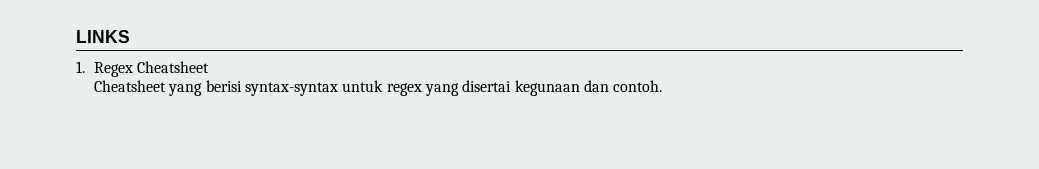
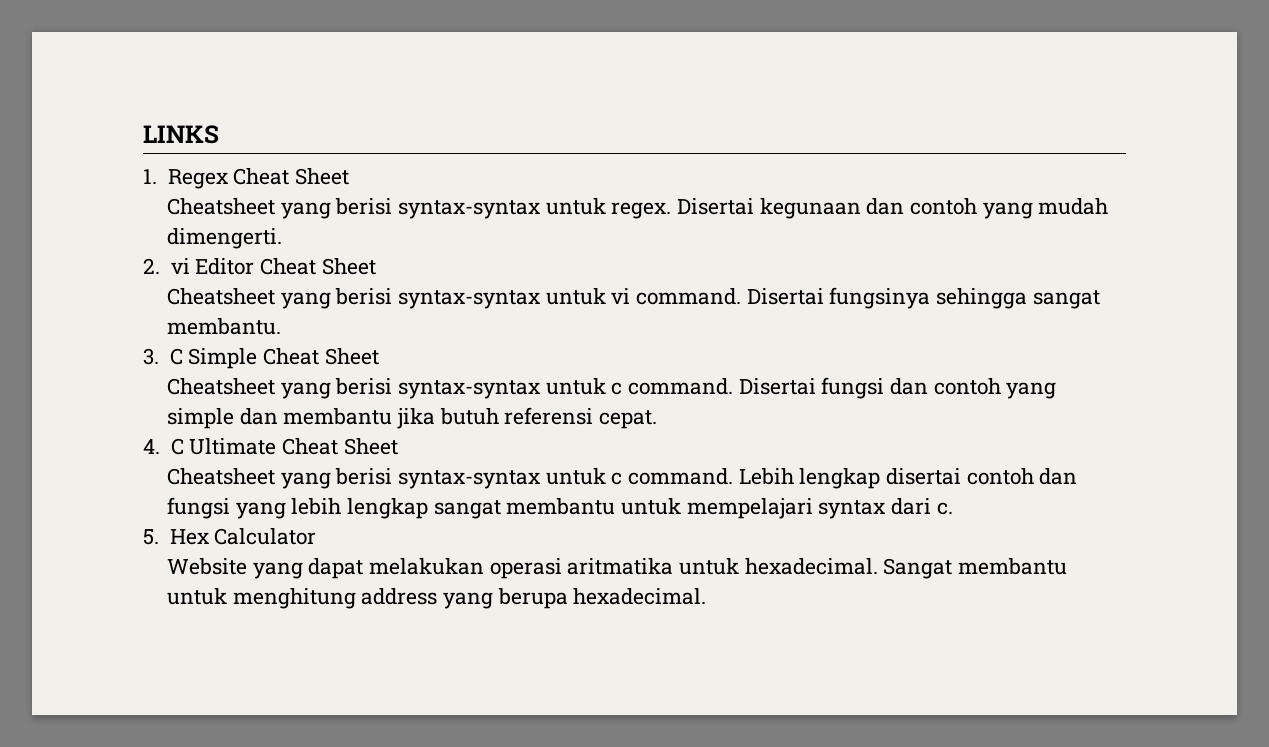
[137,61,210,73] [93,80,663,96] Cheatsheet // Cheatsheet yang berisi syntax-syntax untuk regex yang disertai kegunaan dan contoh. -> [233,168,349,185] [167,198,1109,219] [167,228,283,249] [143,258,376,275] [167,287,1100,309] [167,318,282,335] [143,348,379,369] [167,377,1057,399] [167,407,658,429] [143,438,398,455] [167,468,1078,489] [167,497,953,519] [143,528,317,545] [167,558,1068,579] [167,588,707,609] Cheat Sheet // Cheatsheet yang berisi syntax-syntax untuk regex. Disertai kegunaan dan contoh yang mudah dimengerti. // 2. vi Editor Cheat Sheet // Cheatsheet yang berisi syntax-syntax untuk vi command. Disertai fungsinya sehingga sangat membantu. // 3. C Simple Cheat Sheet // Cheatsheet yang berisi syntax-syntax untuk c command. Disertai fungsi dan contoh yang simple dan membantu jika butuh referensi cepat. // 4. C Ultimate Cheat Sheet // Cheatsheet yang berisi syntax-syntax untuk c command. Lebih lengkap disertai contoh dan fungsi yang lebih lengkap sangat membantu untuk mempelajari syntax dari c. // 5. Hex Calculator // Website yang dapat melakukan operasi aritmatika untuk hexadecimal. Sangat membantu untuk menghitung address yang berupa hexadecimal.

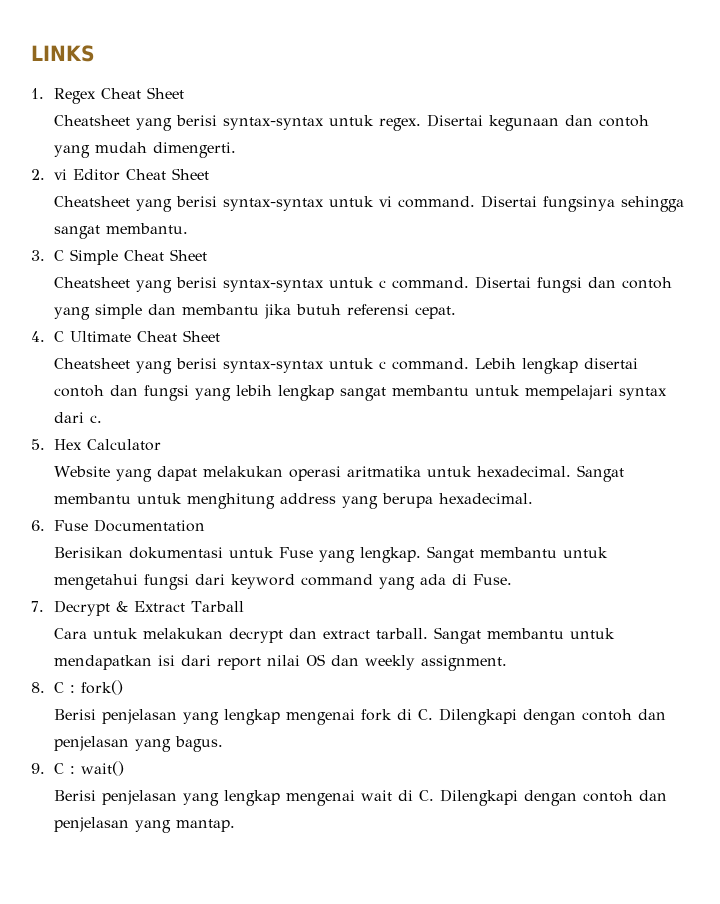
(707, 596) none -> [31,519,205,532] [53,546,608,563] [53,574,512,590] [31,600,244,616] [53,627,615,644] [53,654,507,671] [31,680,123,695] [53,708,666,725] [53,736,223,752] [31,761,124,776] [53,789,667,806] [53,817,235,833] // 6. Fuse Documentation // Berisikan dokumentasi untuk Fuse yang lengkap. Sangat membantu untuk mengetahui fungsi dari keyword command yang ada di Fuse. // 7. Decrypt & Extract Tarball // Cara untuk melakukan decrypt dan extract tarball. Sangat membantu untuk mendapatkan isi dari report nilai OS dan weekly assignment. // 8. C : fork() // Berisi penjelasan yang lengkap mengenai fork di C. Dilengkapi dengan contoh dan penjelasan yang bagus. // 9. C : wait() // Berisi penjelasan yang lengkap mengenai wait di C. Dilengkapi dengan contoh dan penjelasan yang mantap.

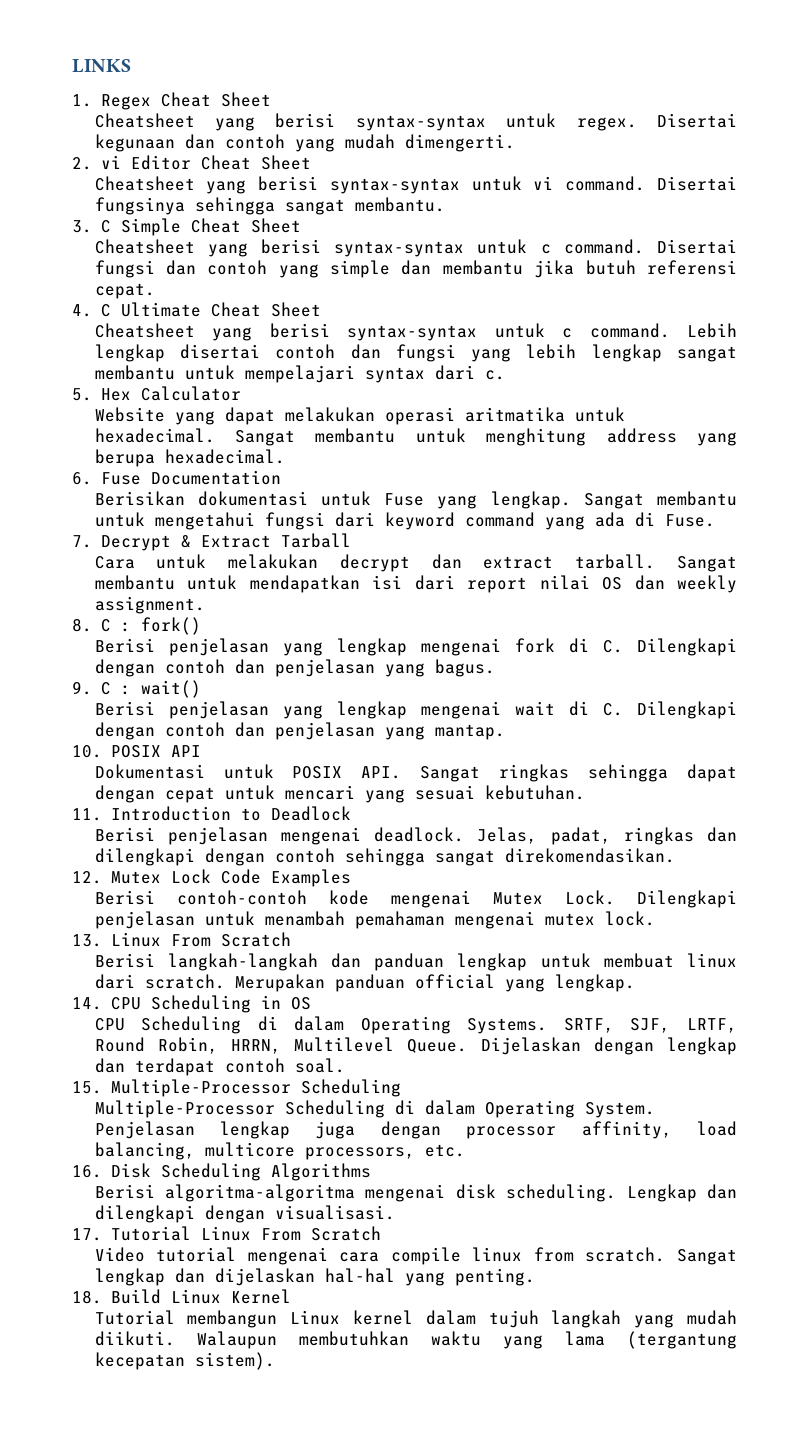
(235, 825) none -> [72,745,201,758] [94,764,737,782] [94,785,585,803] [72,806,351,821] [94,827,737,845] [94,848,675,866] [72,869,351,887] [94,890,737,908] [94,911,655,929] [72,932,291,947] [94,953,737,971] [94,974,635,992] [72,995,311,1013] [94,1016,738,1034] [94,1037,737,1055] [94,1058,345,1076] [72,1079,401,1097] [94,1100,655,1118] [94,1121,737,1139] [94,1142,465,1160] [72,1163,371,1181] [94,1184,737,1202] [94,1205,395,1223] [72,1226,381,1241] [94,1247,738,1265] [94,1268,535,1286] [72,1289,291,1304] [94,1310,738,1328] [94,1331,737,1349] [94,1352,275,1370] // 10. POSIX API // Dokumentasi untuk POSIX API. Sangat ringkas sehingga dapat dengan cepat untuk mencari yang sesuai kebutuhan. // 11. Introduction to Deadlock // Berisi penjelasan mengenai deadlock. Jelas, padat, ringkas dan dilengkapi dengan contoh sehingga sangat direkomendasikan. // 12. Mutex Lock Code Examples // Berisi contoh-contoh kode mengenai Mutex Lock. Dilengkapi penjelasan untuk menambah pemahaman mengenai mutex lock. // 13. Linux From Scratch // Berisi langkah-langkah dan panduan lengkap untuk membuat linux dari scratch. Merupakan panduan official yang lengkap. // 14. CPU Scheduling in OS // CPU Scheduling di dalam Operating Systems. SRTF, SJF, LRTF, Round Robin, HRRN, Multilevel Queue. Dijelaskan dengan lengkap dan terdapat contoh soal. // 15. Multiple-Processor Scheduling // Multiple-Processor Scheduling di dalam Operating System. Penjelasan lengkap juga dengan processor affinity, load balancing, multicore processors, etc. // 16. Disk Scheduling Algorithms // Berisi algoritma-algoritma mengenai disk scheduling. Lengkap dan dilengkapi dengan visualisasi. // 17. Tutorial Linux From Scratch // Video tutorial mengenai cara compile linux from scratch. Sangat lengkap dan dijelaskan hal-hal yang penting. // 18. Build Linux Kernel // Tutorial membangun Linux kernel dalam tujuh langkah yang mudah diikuti. Walaupun membutuhkan waktu yang lama (tergantung kecepatan sistem).

